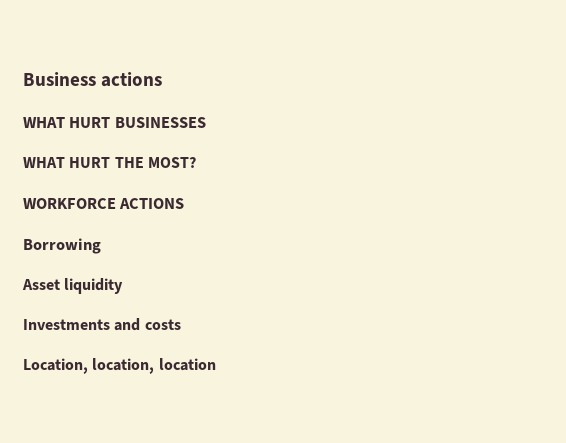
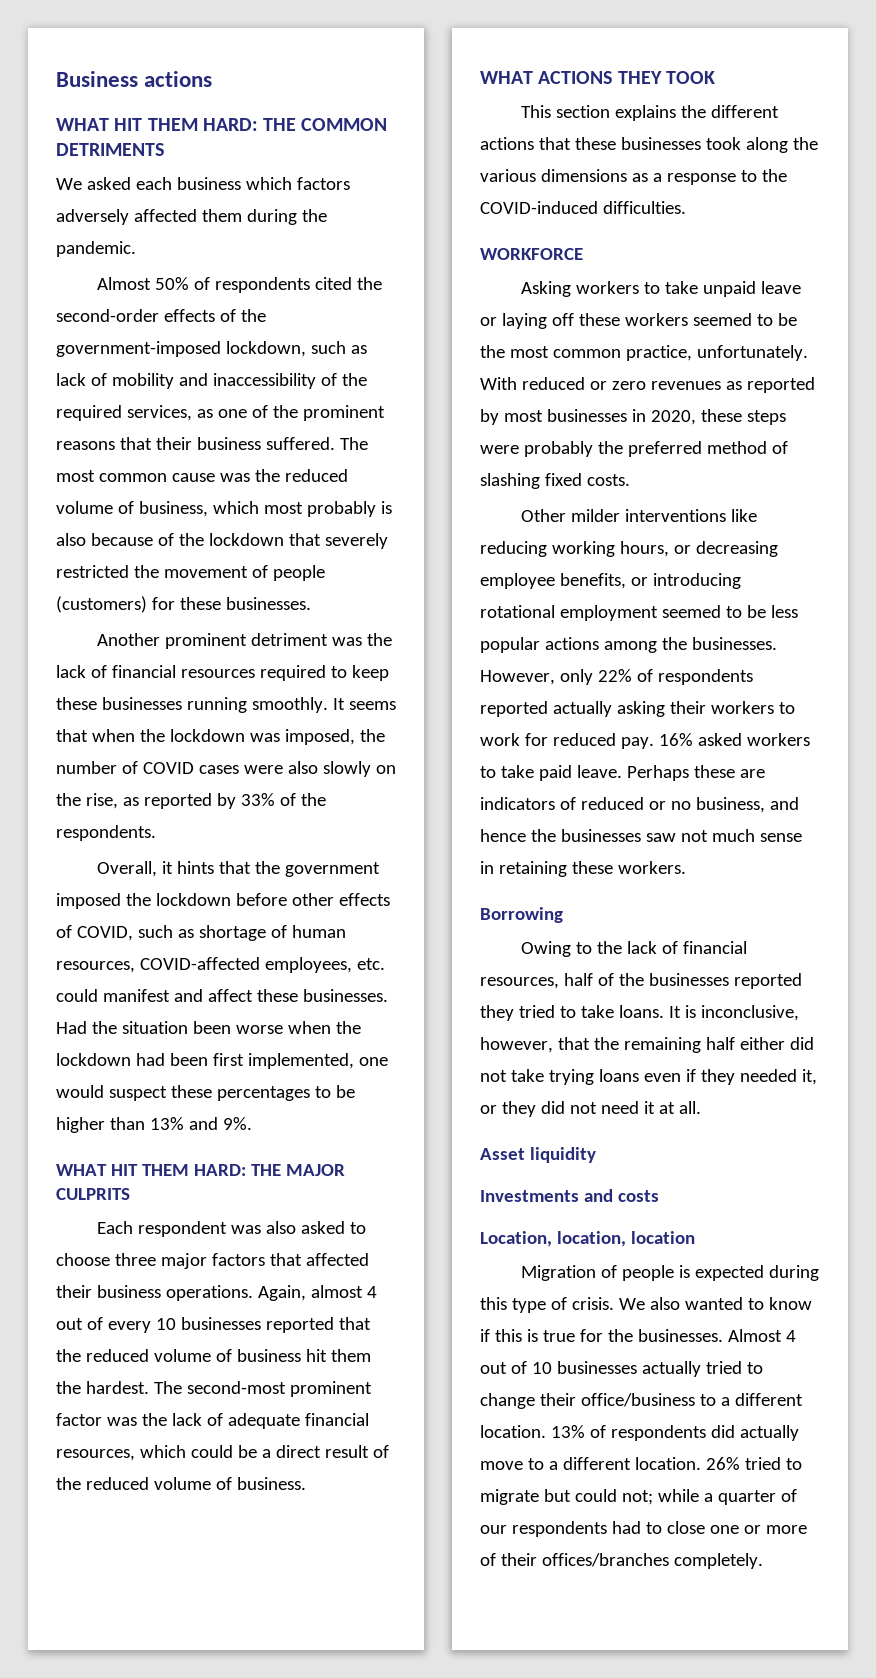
[69,117,206,128] [23,157,196,168] [23,198,185,209] [23,238,101,254] HURT BUSINESSES // WHAT HURT THE MOST? // WORKFORCE ACTIONS // Borrowing -> [114,118,388,131] [56,143,164,156] [56,177,350,190] [56,209,327,225] [56,241,136,257] [96,277,382,293] [56,309,266,322] [56,341,367,357] [56,373,367,389] [56,405,385,421] [56,437,368,450] [56,469,348,482] [56,501,392,517] [56,533,388,549] [56,565,325,581] [56,596,311,613] [96,633,392,649] [56,665,389,681] [56,697,396,713] [56,729,385,745] [56,761,396,777] [56,793,326,809] [56,825,156,841] [96,861,380,877] [56,893,390,909] [56,925,346,941] [56,957,385,973] [56,989,388,1002] [56,1021,361,1034] [56,1053,388,1069] [56,1085,355,1101] [56,1117,252,1133] [56,1164,345,1176] [56,1188,130,1200] [96,1221,366,1237] [56,1253,369,1269] [56,1285,377,1301] [56,1317,371,1333] [56,1349,371,1362] [56,1381,372,1397] [56,1413,369,1429] [56,1445,389,1461] [56,1477,306,1490] [480,71,715,84] [520,105,779,121] [480,137,818,153] [480,169,787,185] [480,201,686,214] [480,248,583,260] [520,281,801,297] [480,313,797,329] [480,345,808,361] [480,377,815,393] [480,409,786,425] [480,441,788,457] [480,473,630,489] [520,509,757,522] [480,541,778,557] [480,573,741,589] [480,605,798,621] [480,637,777,653] [480,669,753,685] [480,701,795,717] [480,733,810,749] [480,765,765,781] [480,797,799,813] [480,829,802,842] [480,861,686,877] [480,907,563,923] [520,941,747,957] [480,973,802,989] [480,1005,799,1021] [480,1037,814,1053] [480,1069,817,1085] [480,1101,701,1117] HIT THEM HARD: THE COMMON DETRIMENTS // We asked each business which factors adversely affected them during the pandemic. // Almost 50% of respondents cited the second-order effects of the government-imposed lockdown, such as lack of mobility and inaccessibility of the required services, as one of the prominent reasons that their business suffered. The most common cause was the reduced volume of business, which most probably is also because of the lockdown that severely restricted the movement of people (customers) for these businesses. // Another prominent detriment was the lack of financial resources required to keep these businesses running smoothly. It seems that when the lockdown was imposed, the number of COVID cases were also slowly on the rise, as reported by 33% of the respondents. // Overall, it hints that the government imposed the lockdown before other effects of COVID, such as shortage of human resources, COVID-affected employees, etc. could manifest and affect these businesses. Had the situation been worse when the lockdown had been first implemented, one would suspect these percentages to be higher than 13% and 9%. // WHAT HIT THEM HARD: THE MAJOR CULPRITS // Each respondent was also asked to choose three major factors that affected their business operations. Again, almost 4 out of every 10 businesses reported that the reduced volume of business hit them the hardest. The second-most prominent factor was the lack of adequate financial resources, which could be a direct result of the reduced volume of business. // WHAT ACTIONS THEY TOOK // This section explains the different actions that these businesses took along the various dimensions as a response to the COVID-induced difficulties. // WORKFORCE // Asking workers to take unpaid leave or laying off these workers seemed to be the most common practice, unfortunately. With reduced or zero revenues as reported by most businesses in 2020, these steps were probably the preferred method of slashing fixed costs. // Other milder interventions like reducing working hours, or decreasing employee benefits, or introducing rotational employment seemed to be less popular actions among the businesses. However, only 22% of respondents reported actually asking their workers to work for reduced pay. 16% asked workers to take paid leave. Perhaps these are indicators of reduced or no business, and hence the businesses saw not much sense in retaining these workers. // Borrowing // Owing to the lack of financial resources, half of the businesses reported they tried to take loans. It is inconclusive, however, that the remaining half either did not take trying loans even if they needed it, or they did not need it at all.
(216, 364) none -> [520,1265,819,1281] [480,1297,812,1313] [480,1329,796,1342] [480,1361,763,1377] [480,1393,803,1409] [480,1425,799,1441] [480,1457,802,1470] [480,1489,797,1505] [480,1521,807,1537] [480,1553,763,1569] // Migration of people is expected during this type of crisis. We also wanted to know if this is true for the businesses. Almost 4 out of 10 businesses actually tried to change their office/business to a different location. 13% of respondents did actually move to a different location. 26% tried to migrate but could not; while a quarter of our respondents had to close one or more of their offices/branches completely.

